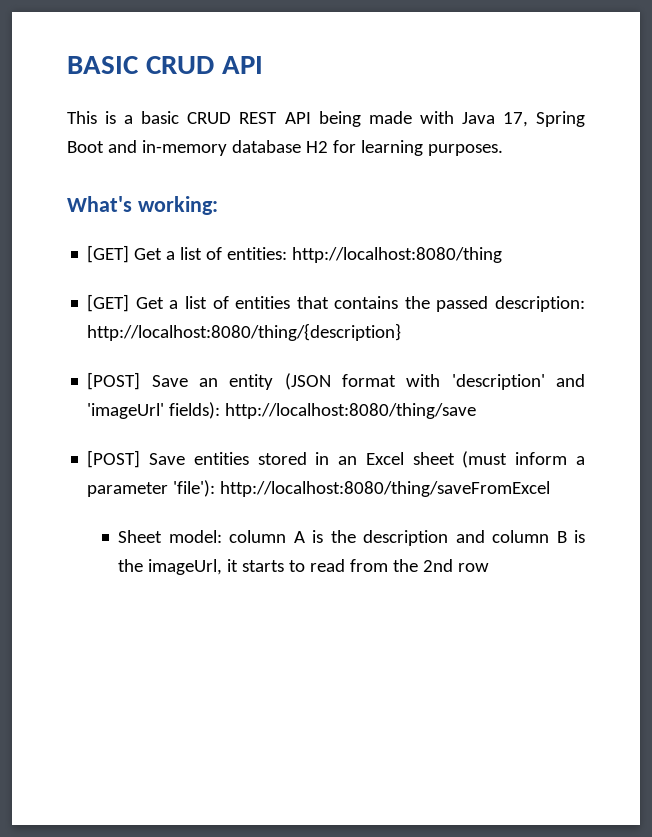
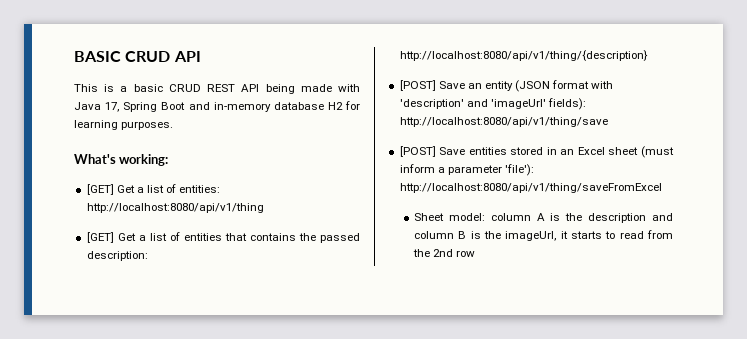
[292,247,503,263] http://localhost:8080/thing -> [86,203,264,213] http://localhost:8080/api/v1/thing
[87,323,402,341] http://localhost:8080/thing/{description} -> [399,50,648,61] http://localhost:8080/api/v1/thing/{description}
[225,403,477,419] http://localhost:8080/thing/save -> [399,117,608,127] http://localhost:8080/api/v1/thing/save
[220,481,551,497] http://localhost:8080/thing/saveFromExcel -> [399,183,662,193] http://localhost:8080/api/v1/thing/saveFromExcel

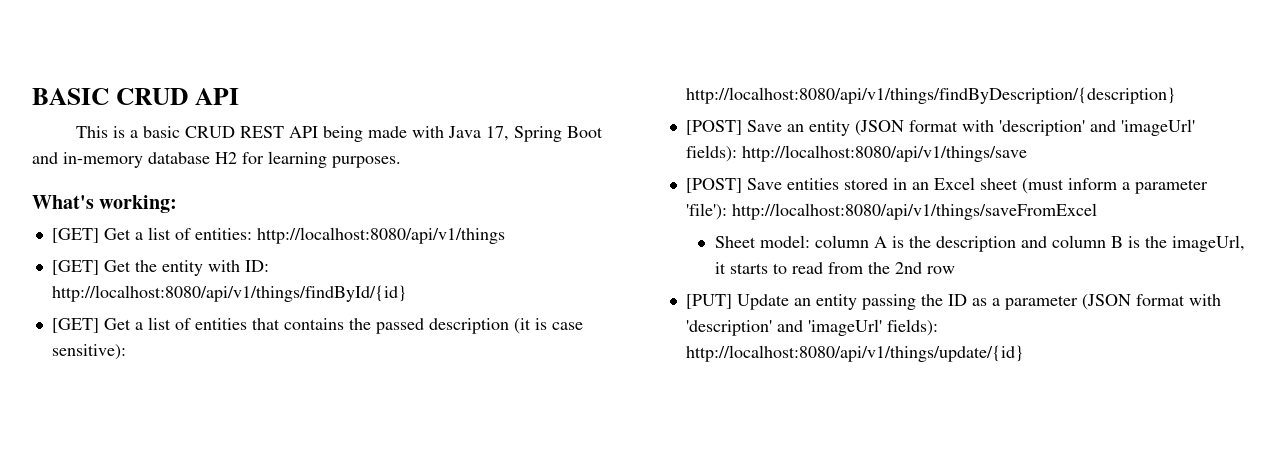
[86,203,264,213] http://localhost:8080/api/v1/thing -> [256,227,505,244] [51,260,269,276] [51,285,407,302] http://localhost:8080/api/v1/things // [GET] Get the entity with ID: http://localhost:8080/api/v1/things/findById/{id}
[86,251,148,261] [399,50,648,61] description: http://localhost:8080/api/v1/thing/{description} -> [428,318,583,334] [51,344,126,360] [685,87,1176,104] description (it is case sensitive): http://localhost:8080/api/v1/things/findByDescription/{description}
[399,117,608,127] http://localhost:8080/api/v1/thing/save -> [741,145,1027,162] http://localhost:8080/api/v1/things/save
[399,183,662,193] http://localhost:8080/api/v1/thing/saveFromExcel -> [731,203,1097,220] http://localhost:8080/api/v1/things/saveFromExcel
(476, 253) none -> [685,294,1221,310] [685,319,938,336] [685,345,1024,362] // [PUT] Update an entity passing the ID as a parameter (JSON format with 'description' and 'imageUrl' fields): http://localhost:8080/api/v1/things/update/{id}

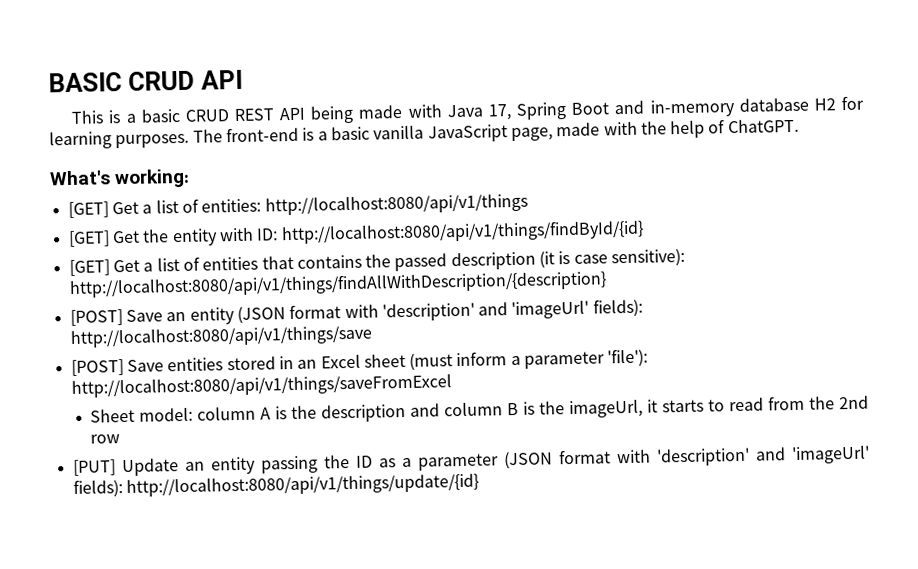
(401, 162) none -> [192,118,799,143] The front-end is a basic vanilla JavaScript page, made with the help of ChatGPT.
[685,87,1176,104] http://localhost:8080/api/v1/things/findByDescription/{description} -> [68,270,607,299] http://localhost:8080/api/v1/things/findAllWithDescription/{description}

